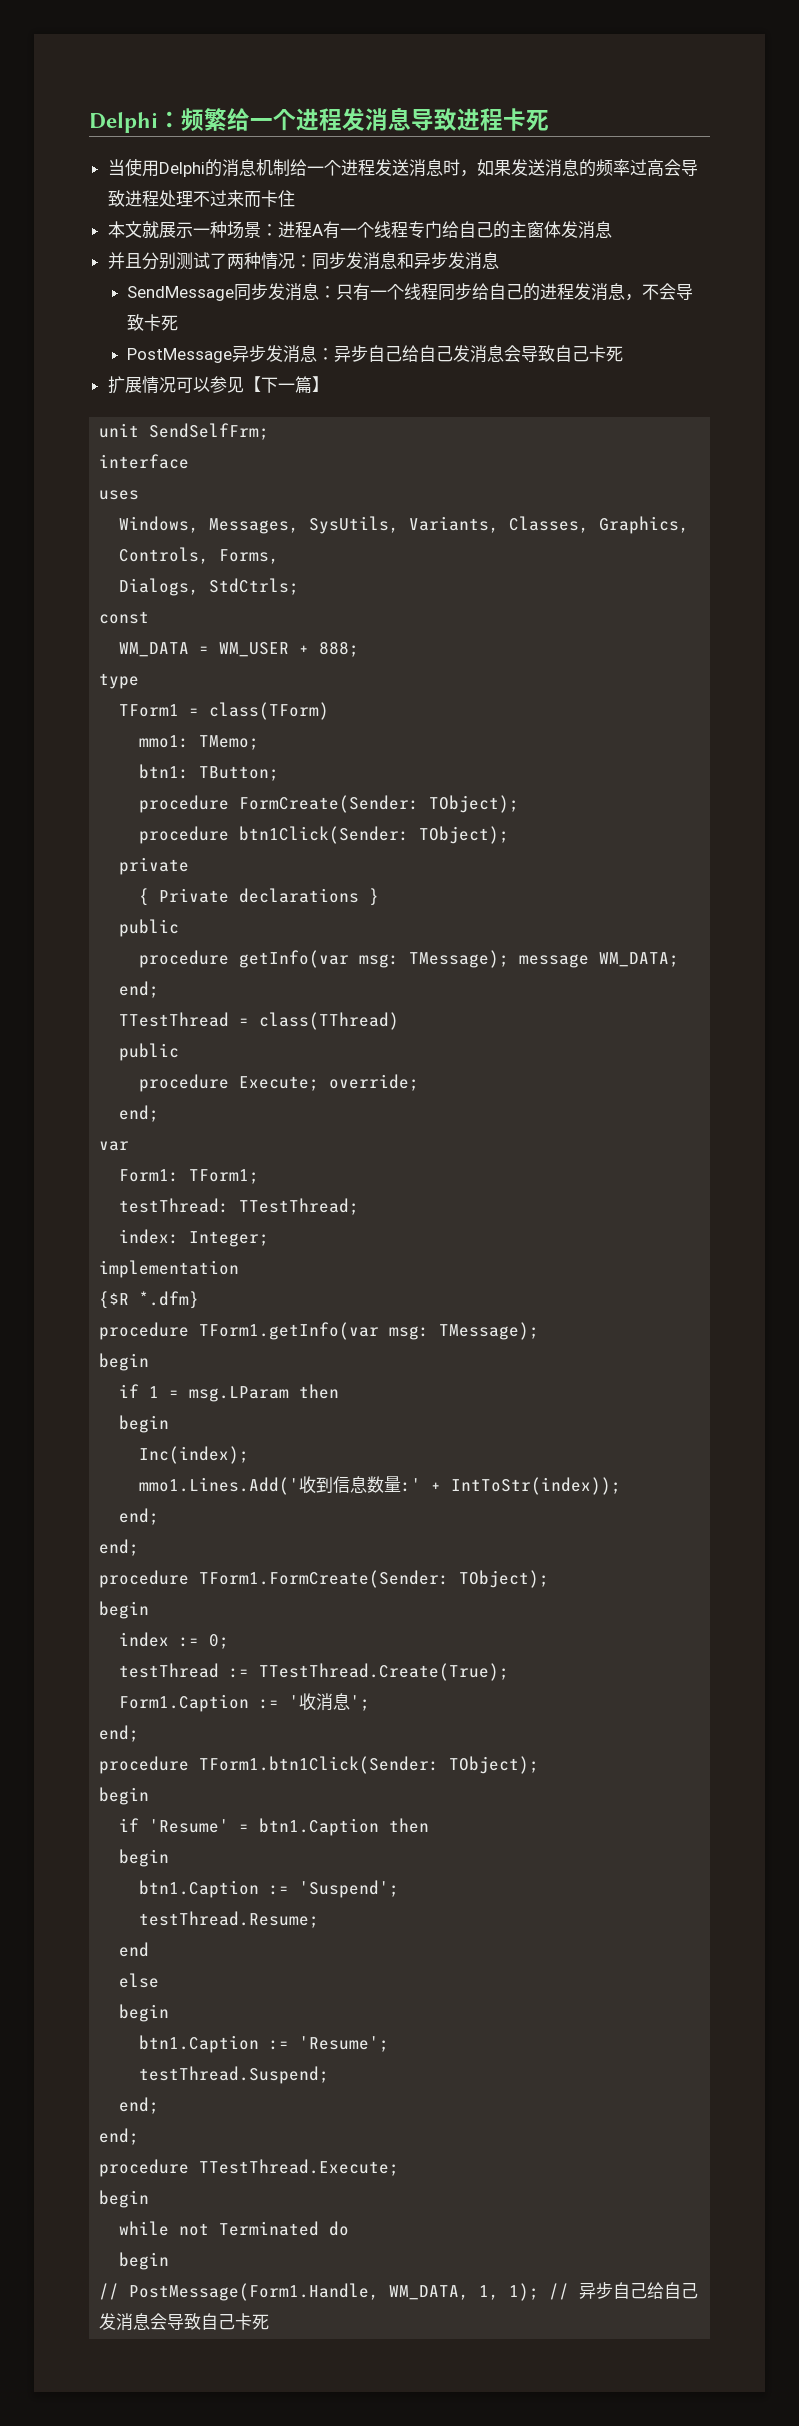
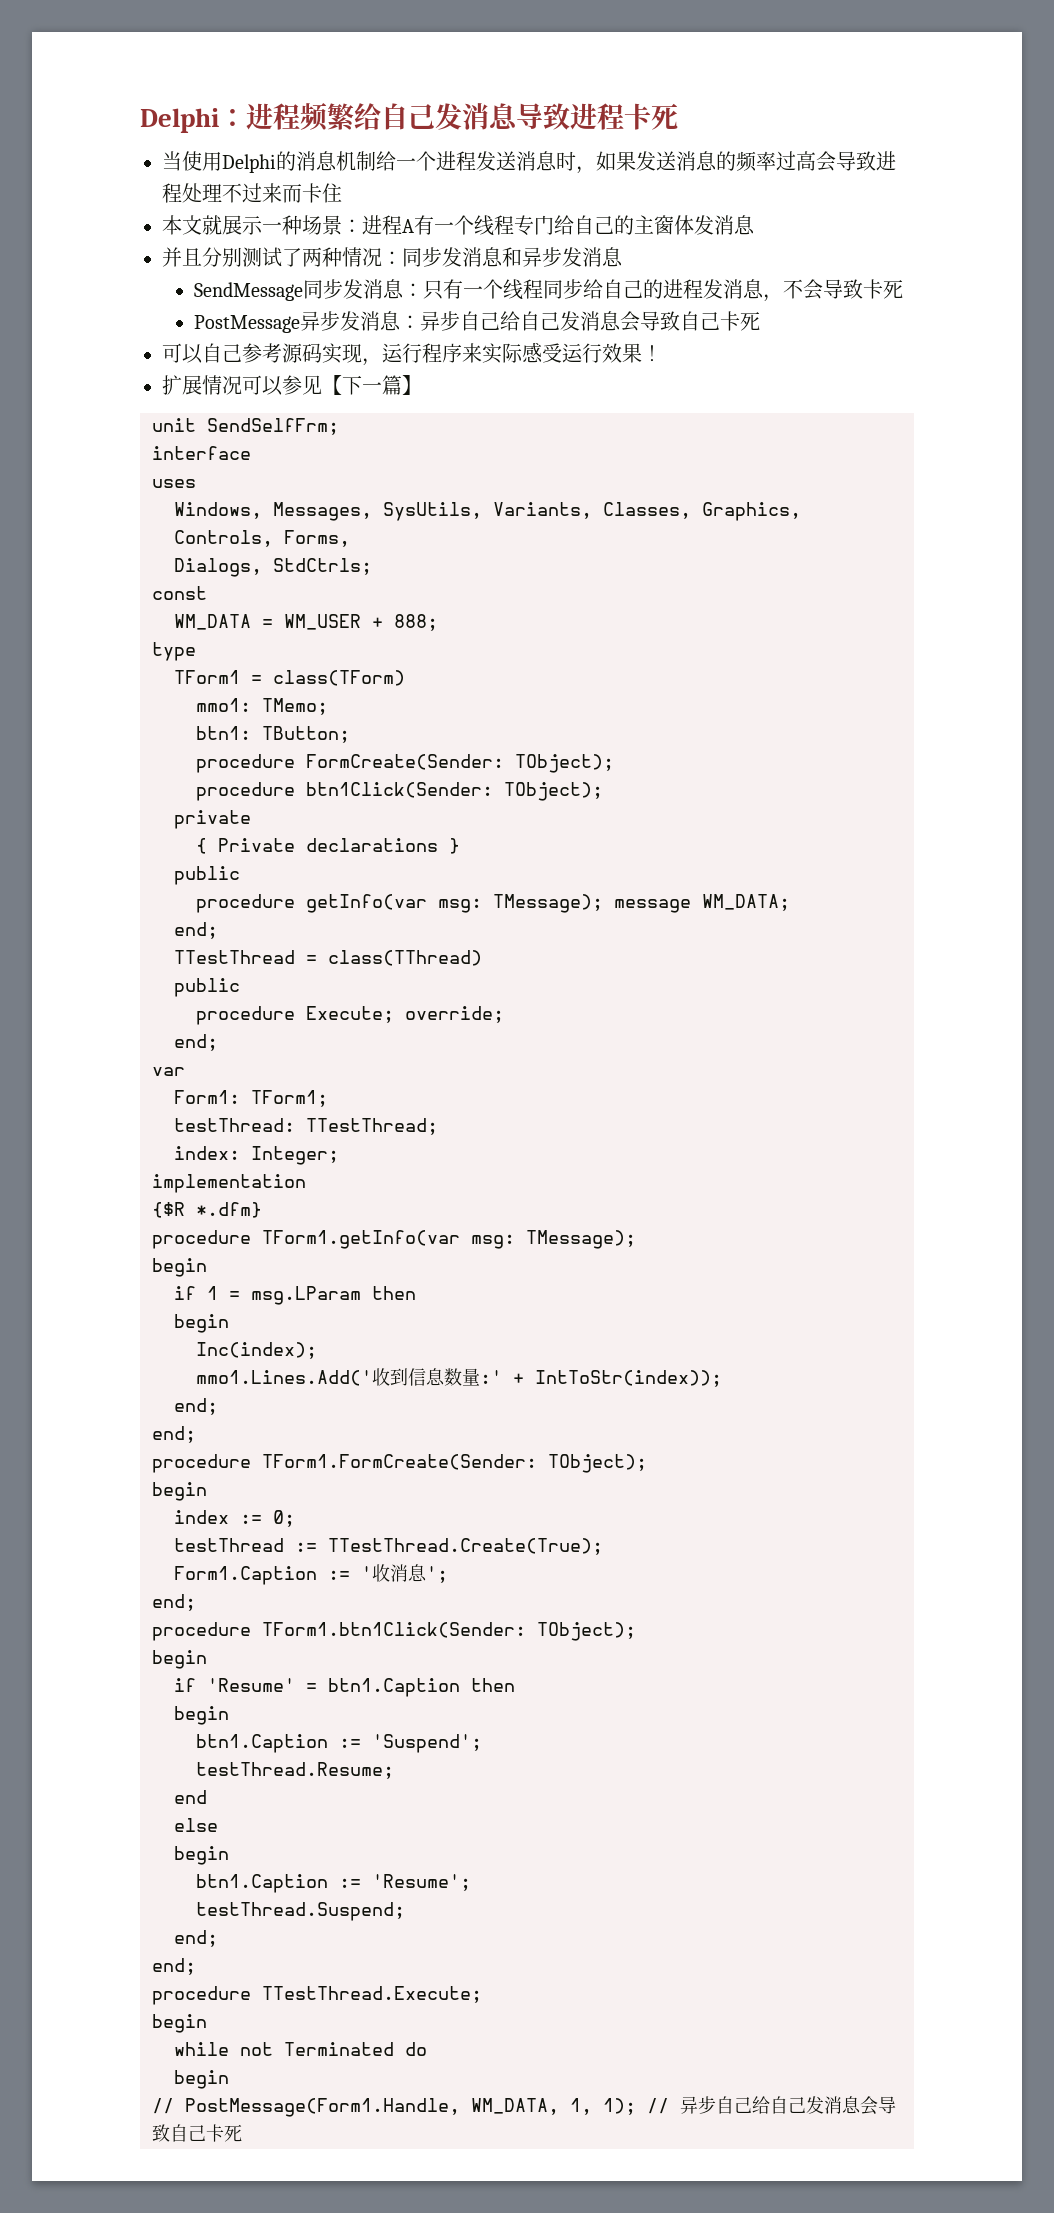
[181,108,342,131] 频繁给一个进程 -> [246,103,435,132] 进程频繁给自己
(624, 354) none -> [162,342,662,366] // 可以自己参考源码实现，运行程序来实际感受运行效果！

